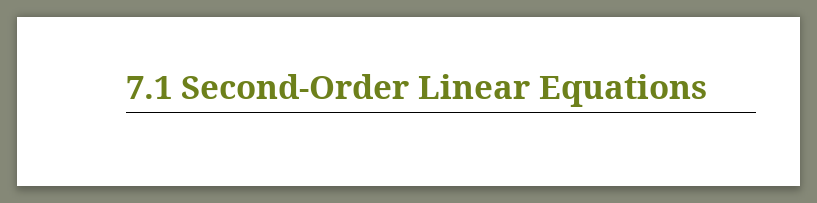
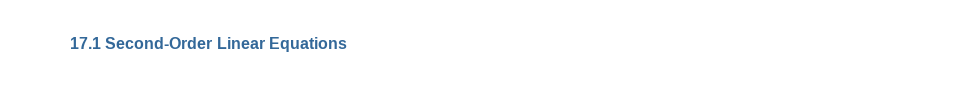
[126,76,172,99] 7.1 -> [70,37,101,49] 17.1

